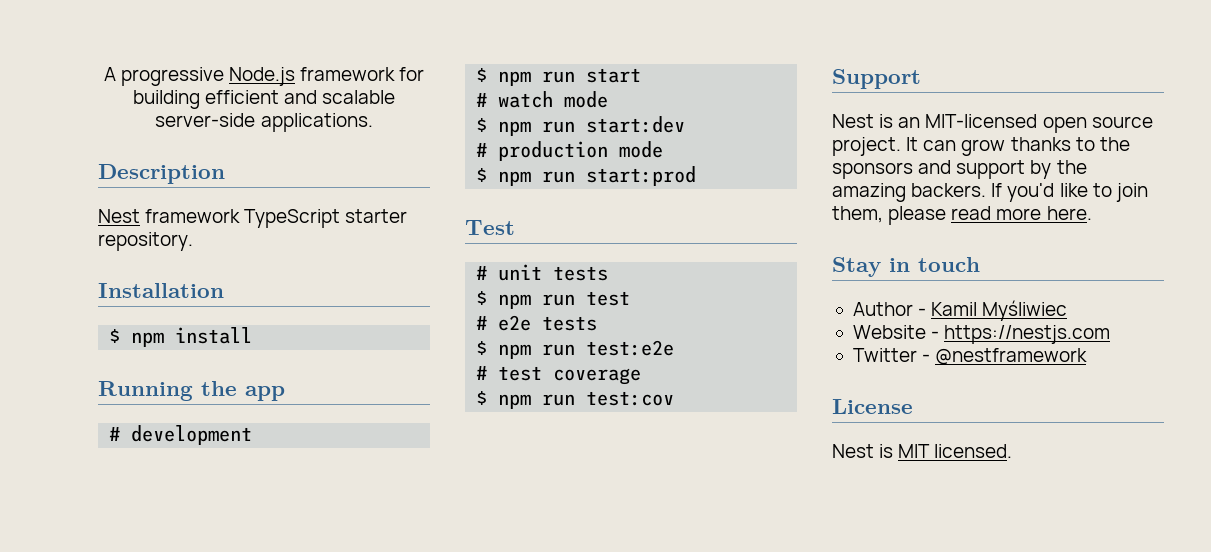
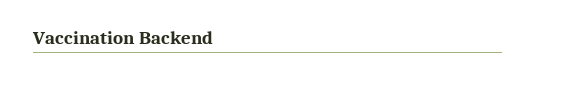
[103,67,425,86] [132,90,396,109] [155,113,373,132] [98,164,225,184] [98,209,408,228] [98,232,193,251] [98,283,224,298] [109,327,253,347] [98,381,285,401] [109,425,253,445] [476,68,642,86] [476,91,609,108] [476,116,686,136] [476,141,664,161] [476,166,697,186] [465,220,515,235] [476,264,609,281] [476,291,631,309] [476,315,598,331] [476,340,675,359] [476,366,642,385] [476,391,675,409] [832,69,921,89] [832,114,1153,133] [832,137,1130,156] [832,160,1087,179] [832,183,1148,202] [832,206,1092,225] [832,257,980,277] [852,300,1068,321] [852,325,1111,344] [852,348,1088,365] [832,399,913,414] [832,444,1013,458] A progressive Node.js framework for building efficient and scalable server-side applications. // Description // Nest framework TypeScript starter repository. // Installation // $ npm install // Running the app // # development // $ npm run start // # watch mode // $ npm run start:dev // # production mode // $ npm run start:prod // Test // # unit tests // $ npm run test // # e2e tests // $ npm run test:e2e // # test coverage // $ npm run test:cov // Support // Nest is an MIT-licensed open source project. It can grow thanks to the sponsors and support by the amazing backers. If you'd like to join them, please read more here. // Stay in touch // Author - Kamil Myśliwiec // Website - https://nestjs.com // Twitter - @nestframework // License // Nest is MIT licensed. -> [32,31,213,44] Vaccination Backend

